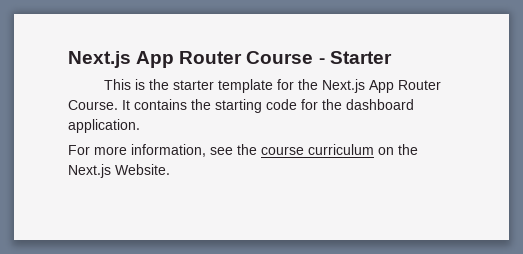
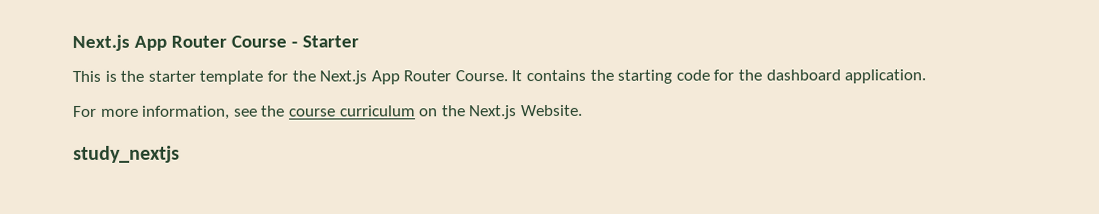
(170, 169) none -> [73,145,180,163] // study_nextjs

